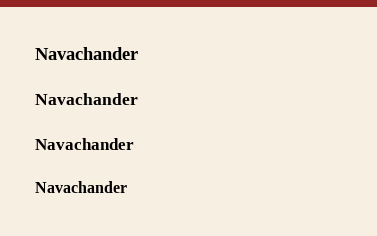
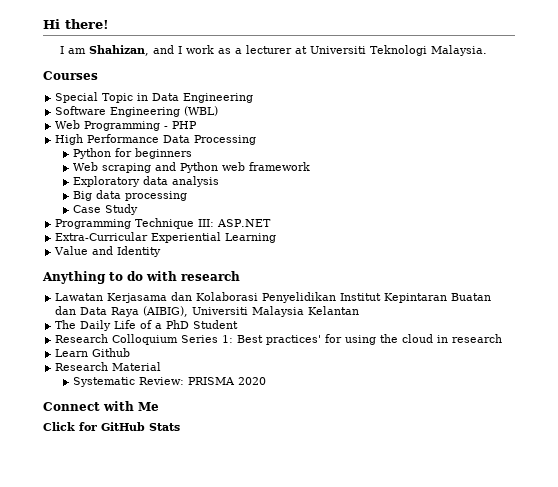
[35,47,138,60] [35,93,138,105] [35,138,134,150] [35,181,127,193] Navachander // Navachander // Navachander // Navachander -> [43,19,109,29] [60,45,488,56] [43,71,98,80] [55,92,254,103] [55,106,219,117] [55,120,198,131] [55,134,257,145] [72,148,192,159] [72,162,310,173] [72,176,219,187] [72,190,187,201] [72,204,138,215] [55,218,272,229] [55,232,277,243] [54,246,162,257] [42,271,240,284] [55,292,492,303] [55,306,360,317] [55,320,239,331] [55,334,503,345] [55,348,131,357] [55,362,162,371] [72,377,266,387] [43,401,159,411] [43,422,180,431] Hi there! // I am Shahizan, and I work as a lecturer at Universiti Teknologi Malaysia. // Courses // Special Topic in Data Engineering // Software Engineering (WBL) // Web Programming - PHP // High Performance Data Processing // Python for beginners // Web scraping and Python web framework // Exploratory data analysis // Big data processing // Case Study // Programming Technique III: ASP.NET // Extra-Curricular Experiential Learning // Value and Identity // Anything to do with research // Lawatan Kerjasama dan Kolaborasi Penyelidikan Institut Kepintaran Buatan dan Data Raya (AIBIG), Universiti Malaysia Kelantan // The Daily Life of a PhD Student // Research Colloquium Series 1: Best practices' for using the cloud in research // Learn Github // Research Material // Systematic Review: PRISMA 2020 // Connect with Me // Click for GitHub Stats

